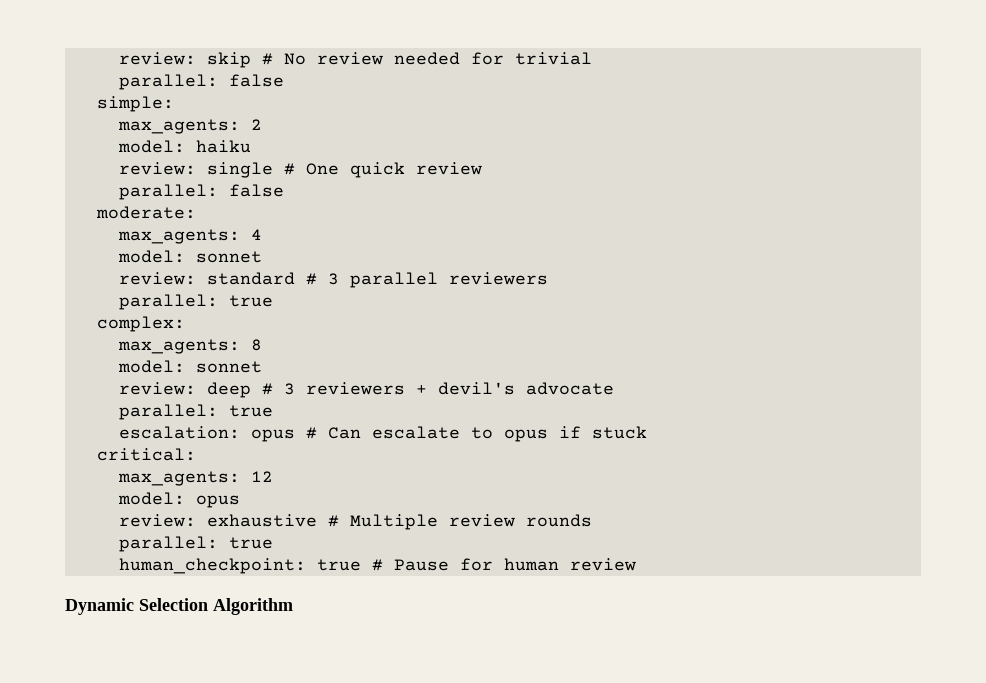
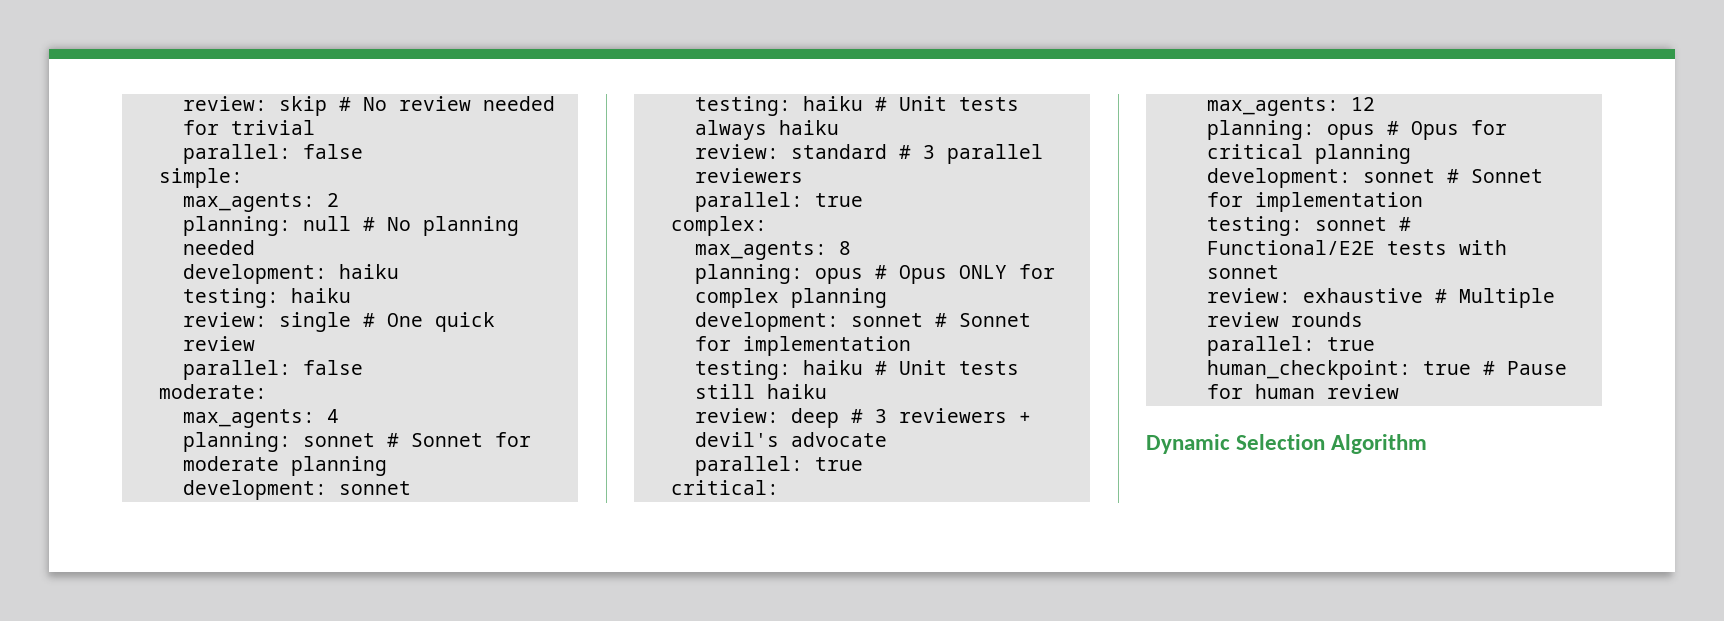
[117,140,185,153] model: -> [182,216,519,236] [182,240,255,255] [182,264,399,284] [182,288,279,308] planning: null # No planning needed // development: haiku // testing:
[117,250,262,263] model: sonnet -> [182,432,531,452] [182,456,387,476] [182,480,411,500] [694,96,1019,116] [694,120,839,140] planning: sonnet # Sonnet for moderate planning // development: sonnet // testing: haiku # Unit tests always haiku
[117,360,262,373] model: sonnet -> [694,264,1055,284] [694,288,887,308] [694,312,1031,332] [694,336,911,356] [694,360,1019,380] [694,384,827,399] planning: opus # Opus ONLY for complex planning // development: sonnet # Sonnet for implementation // testing: haiku # Unit tests still haiku
[118,426,647,442] // escalation: opus # Can escalate to opus if stuck -> (863, 464) none
[117,492,240,508] model: opus -> [1206,120,1507,140] [1206,144,1411,164] [1206,168,1543,188] [1206,192,1423,212] [1206,216,1411,236] [1206,240,1507,255] [1206,265,1279,279] planning: opus # Opus for critical planning // development: sonnet # Sonnet for implementation // testing: sonnet # Functional/E2E tests with sonnet

